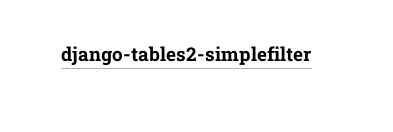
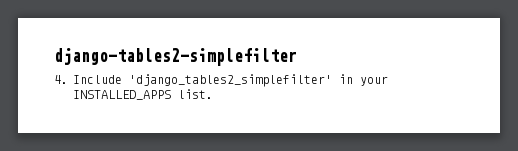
(311, 56) none -> [54,74,388,87] [73,89,213,100] // 4. Include 'django_tables2_simplefilter' in your INSTALLED_APPS list.

